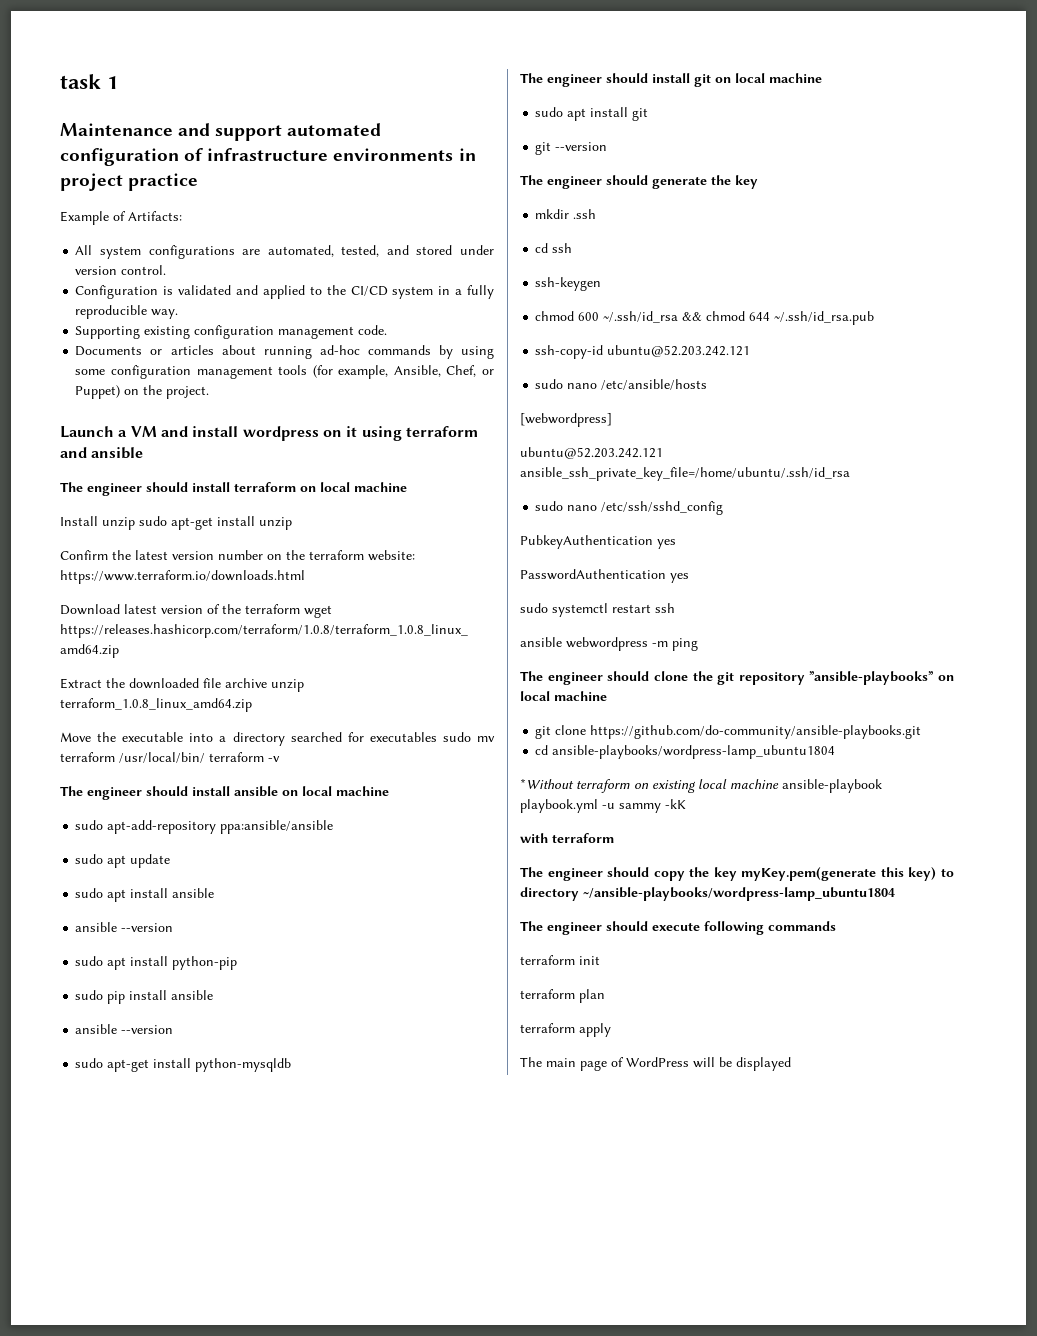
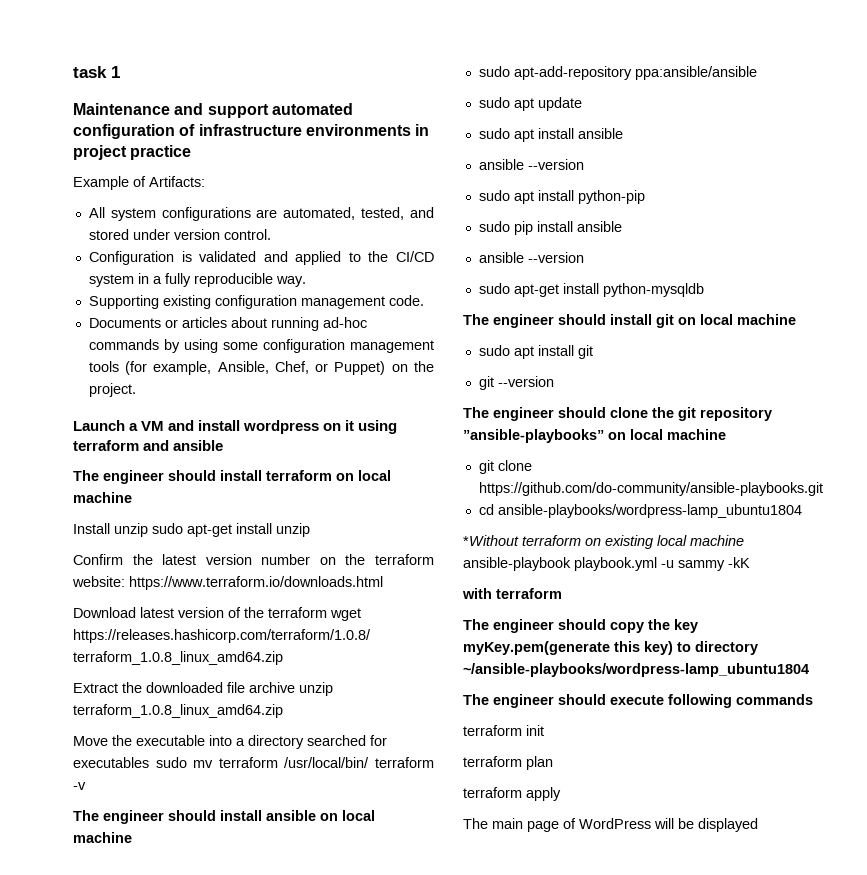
[520,175,758,189] [535,209,597,219] [535,243,573,253] [535,277,602,291] [535,311,875,325] [535,345,751,359] [535,379,708,390] [520,413,612,427] [520,447,663,459] [520,467,850,481] [535,501,724,515] [520,535,676,549] [520,569,689,583] [520,603,675,617] [520,637,698,651] // The engineer should generate the key // mkdir .ssh // cd ssh // ssh-keygen // chmod 600 ~/.ssh/id_rsa && chmod 644 ~/.ssh/id_rsa.pub // ssh-copy-id ubuntu@52.203.242.121 // sudo nano /etc/ansible/hosts // [webwordpress] // ubuntu@52.203.242.121 ansible_ssh_private_key_file=/home/ubuntu/.ssh/id_rsa // sudo nano /etc/ssh/sshd_config // PubkeyAuthentication yes // PasswordAuthentication yes // sudo systemctl restart ssh // ansible webwordpress -m ping -> (554, 381) none

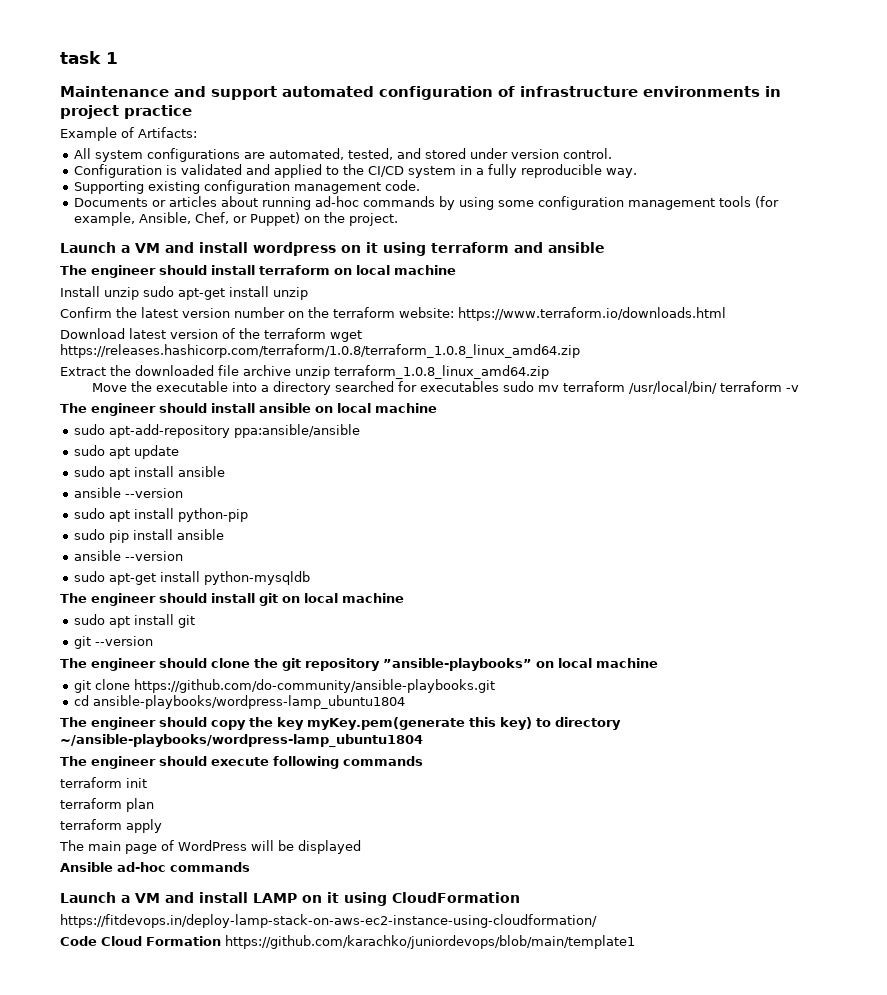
[463,535,744,549] [463,557,750,571] [462,588,562,599] // *Without terraform on existing local machine ansible-playbook playbook.yml -u sammy -kK // with terraform -> (406, 702) none
(758, 825) none -> [60,862,250,872] [60,892,520,906] [60,914,597,928] [60,935,635,949] // Ansible ad-hoc commands // Launch a VM and install LAMP on it using CloudFormation // https://fitdevops.in/deploy-lamp-stack-on-aws-ec2-instance-using-cloudformation/ // Code Cloud Formation https://github.com/karachko/juniordevops/blob/main/template1

